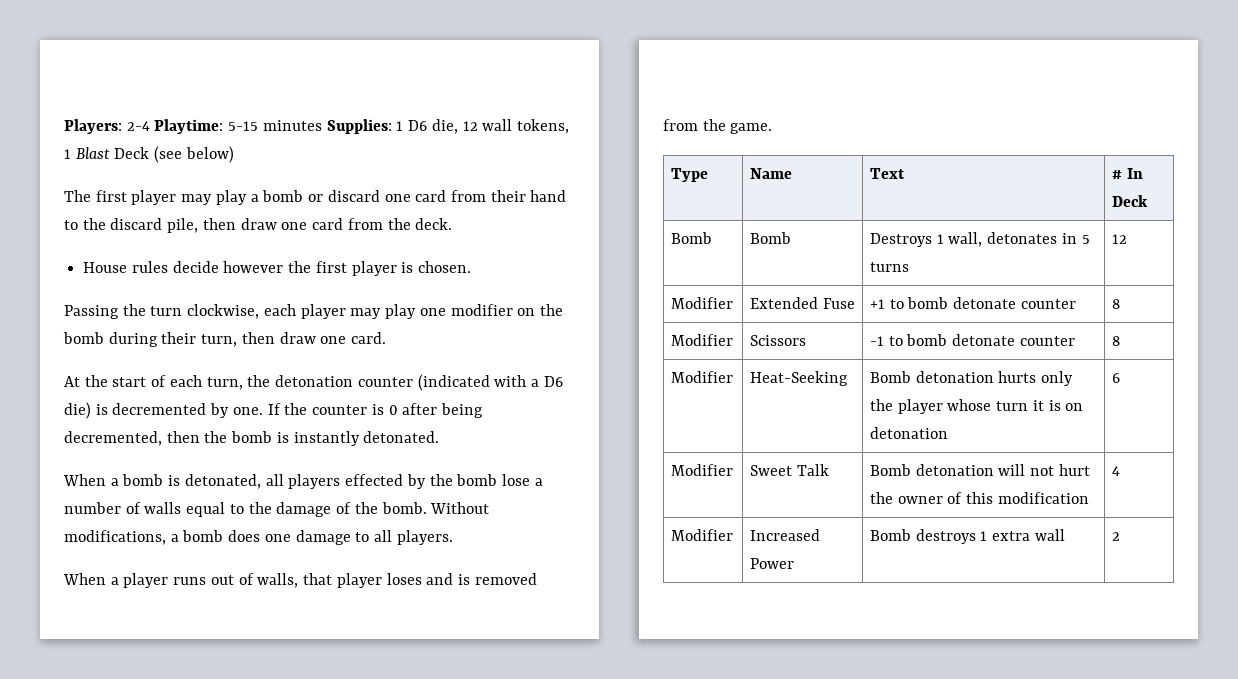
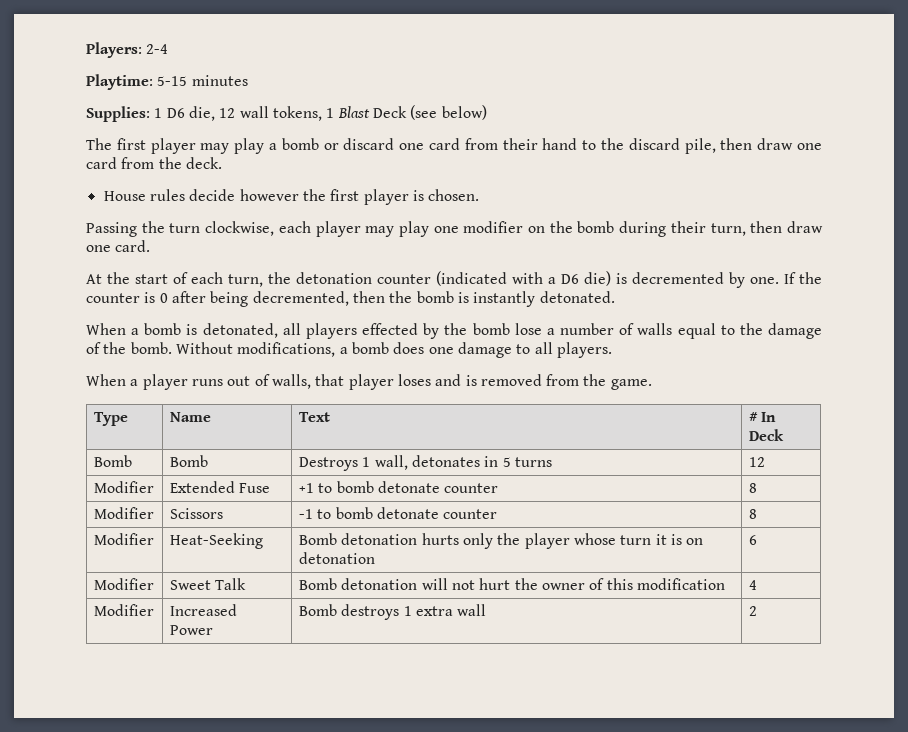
(150, 126) none -> (169, 49) //
(322, 125) none -> (248, 80) //

